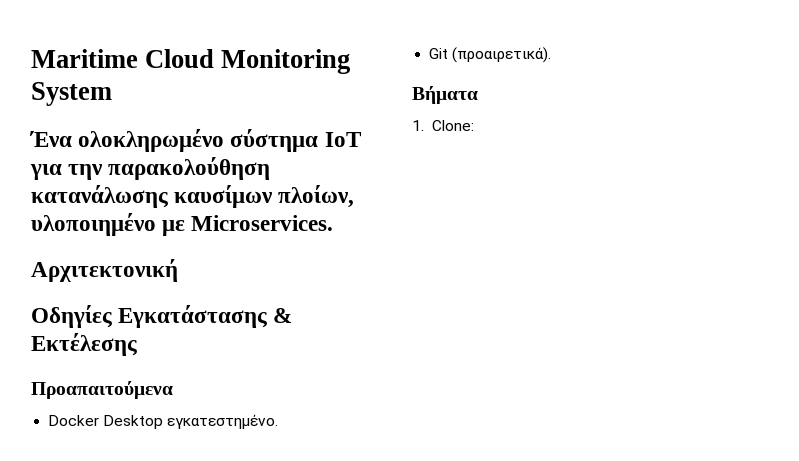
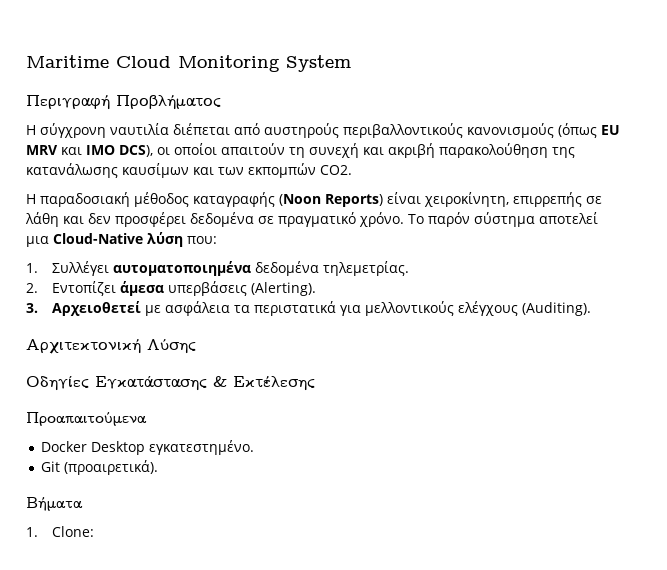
[30,129,361,152] [30,157,271,180] [31,185,355,208] [31,213,334,236] Ένα ολοκληρωμένο σύστημα IoT για την παρακολούθηση κατανάλωσης καυσίμων πλοίων, υλοποιημένο με Microservices. -> [26,95,221,110] [26,123,620,138] [26,143,575,158] [26,163,352,178] [26,192,602,207] [25,212,598,227] [26,232,217,247] [26,261,409,276] [26,281,316,296] [26,301,591,316] Περιγραφή Προβλήματος // Η σύγχρονη ναυτιλία διέπεται από αυστηρούς περιβαλλοντικούς κανονισμούς (όπως EU MRV και IMO DCS), οι οποίοι απαιτούν τη συνεχή και ακριβή παρακολούθηση της κατανάλωσης καυσίμων και των εκπομπών CO2. // Η παραδοσιακή μέθοδος καταγραφής (Noon Reports) είναι χειροκίνητη, επιρρεπής σε λάθη και δεν προσφέρει δεδομένα σε πραγματικό χρόνο. Το παρόν σύστημα αποτελεί μια Cloud-Native λύση που: // 1. Συλλέγει αυτοματοποιημένα δεδομένα τηλεμετρίας. // 2. Εντοπίζει άμεσα υπερβάσεις (Alerting). // 3. Αρχειοθετεί με ασφάλεια τα περιστατικά για μελλοντικούς ελέγχους (Auditing).
(178, 270) none -> [147,339,196,354] Λύσης

